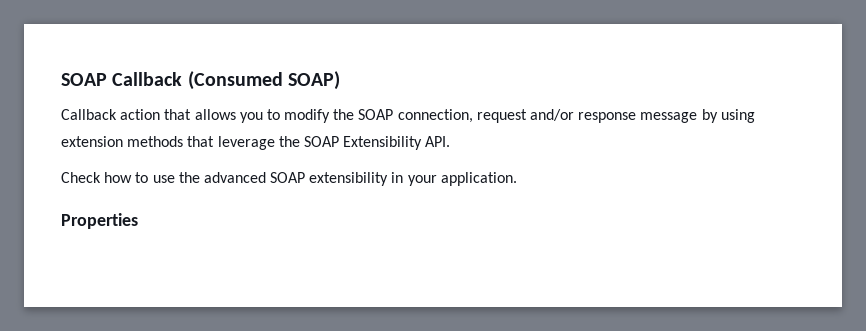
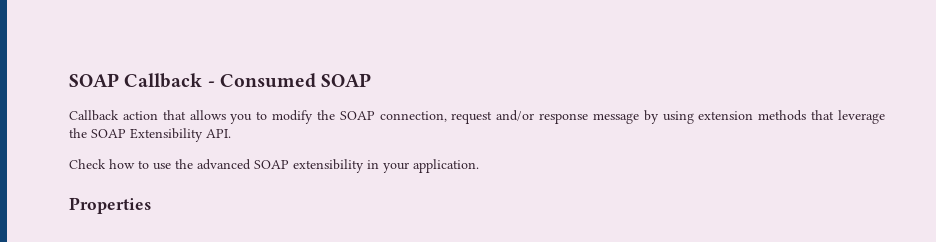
[187,71,340,90] (Consumed SOAP) -> [207,73,372,88] - Consumed SOAP

